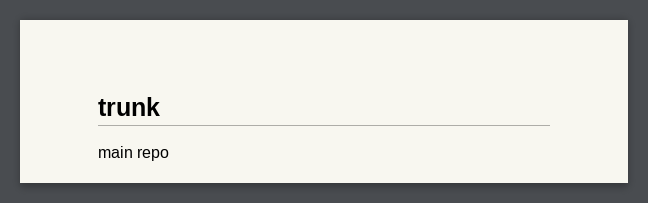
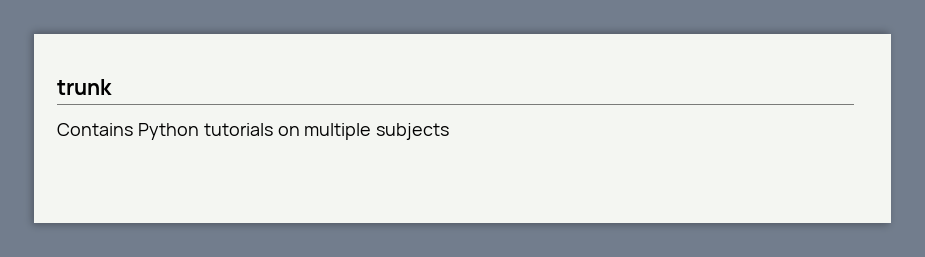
[98,146,170,161] main repo -> [57,123,450,140] Contains Python tutorials on multiple subjects

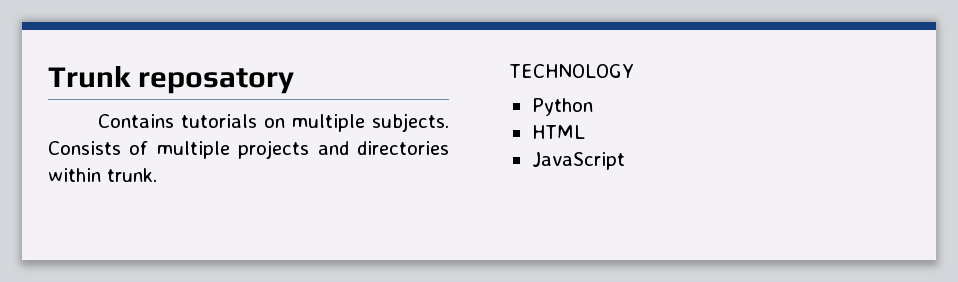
[57,79,112,95] trunk -> [48,66,295,94] Trunk reposatory
[137,123,199,140] Python -> (175, 121) none
[376,123,450,140] subjects -> [372,113,449,132] [48,140,449,159] [48,168,157,182] [509,64,634,78] [531,98,593,116] [531,125,585,139] [531,152,625,170] subjects. Consists of multiple projects and directories within trunk. // TECHNOLOGY // Python // HTML // JavaScript

